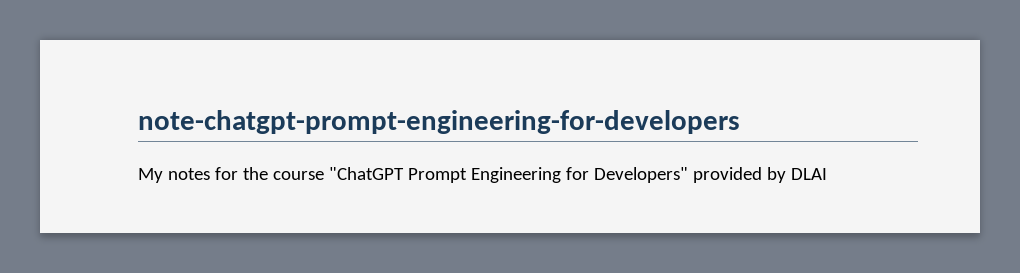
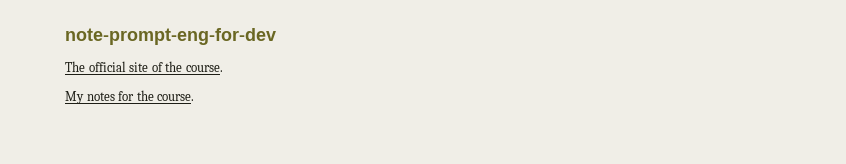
[138,110,740,134] [138,167,827,183] note-chatgpt-prompt-engineering-for-developers // My notes for the course "ChatGPT Prompt Engineering for Developers" provided by DLAI -> [65,28,276,45] [65,61,223,72] [65,90,195,104] note-prompt-eng-for-dev // The official site of the course. // My notes for the course.

